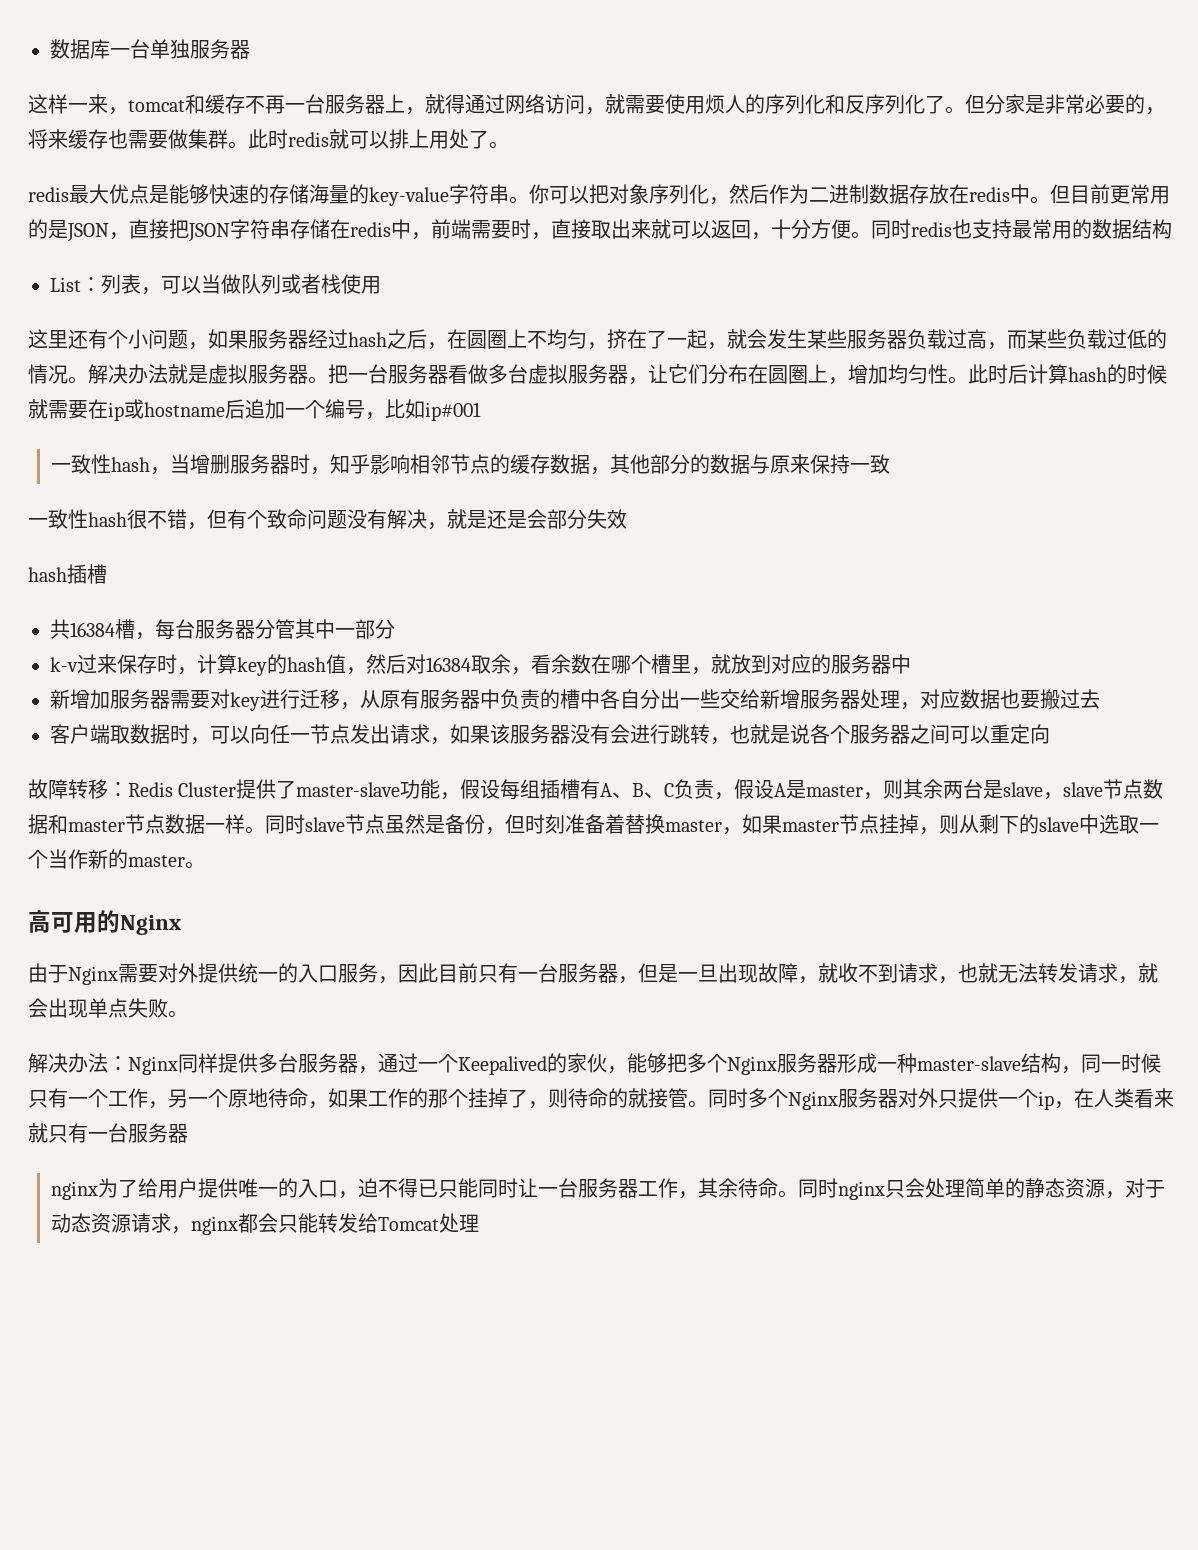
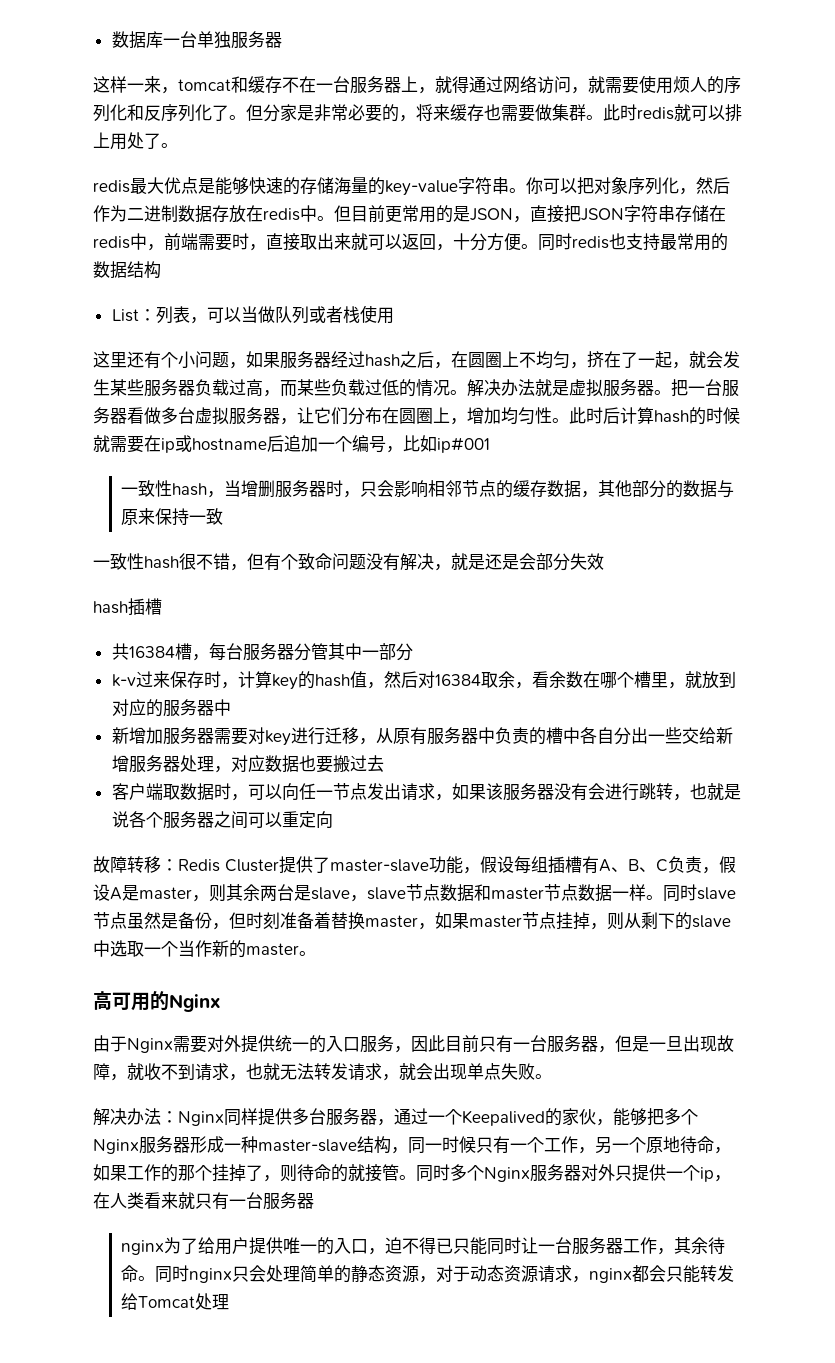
[265,95,285,114] 再 -> [299,76,316,93] 在
[329,454,370,474] 知乎 -> [360,480,395,497] 只会

